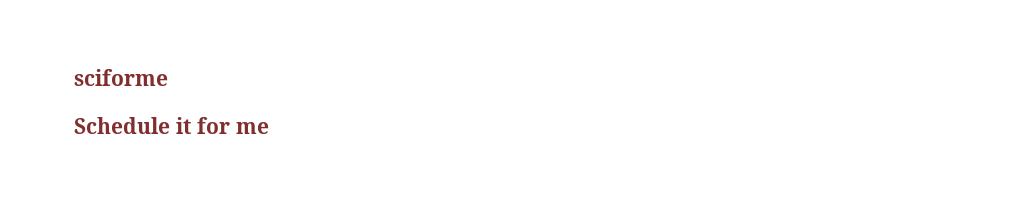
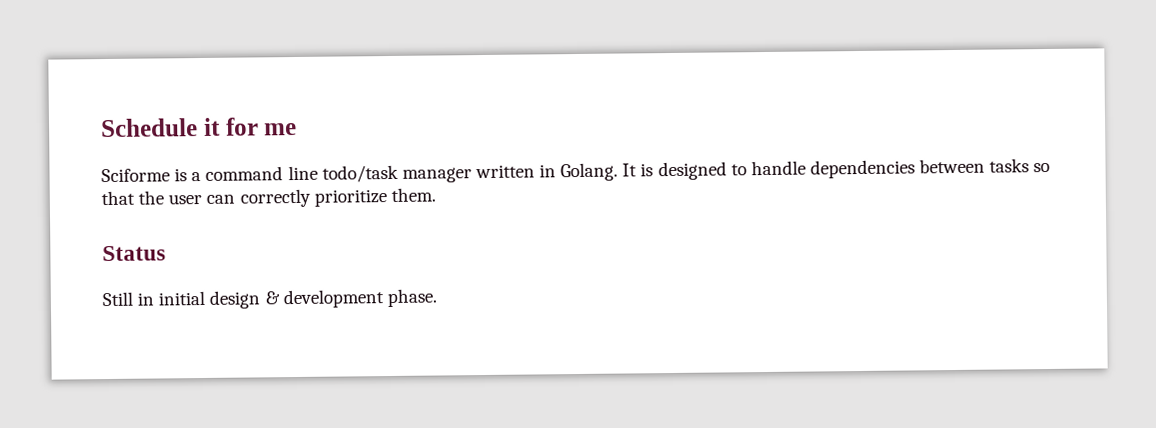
[74,69,168,86] sciforme // -> (100, 128) none
(270, 128) none -> [101,158,1051,183] [101,187,436,208] [102,245,166,262] [102,288,437,309] // Sciforme is a command line todo/task manager written in Golang. It is designed to handle dependencies between tasks so that the user can correctly prioritize them. // Status // Still in initial design & development phase.

